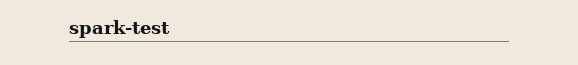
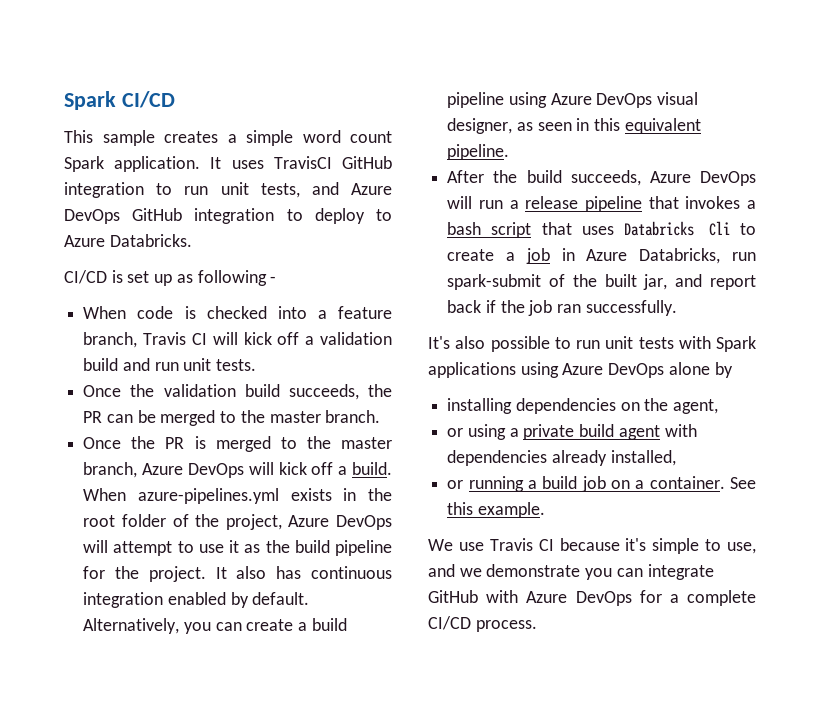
[69,20,170,38] spark-test -> [64,91,175,110] [64,130,392,146] [64,156,392,172] [64,182,392,198] [64,208,392,224] [64,234,192,247] [64,270,277,286] [83,306,392,319] [83,332,393,348] [83,358,257,371] [83,384,392,400] [83,410,381,426] [83,436,392,452] [83,462,392,478] [83,488,392,504] [83,514,392,530] [83,540,392,556] [83,566,392,582] [83,592,310,608] [83,618,347,634] [447,92,699,108] [447,118,701,134] [447,144,510,160] [447,170,756,186] [447,196,756,212] [447,221,756,238] [447,248,756,264] [447,274,756,290] [447,300,677,316] [428,336,756,352] [428,362,733,378] [447,398,719,414] [447,424,697,440] [447,450,676,466] [447,476,756,492] [447,502,545,518] [428,538,756,554] [428,564,714,580] [428,590,756,606] [428,616,537,632] Spark CI/CD // This sample creates a simple word count Spark application. It uses TravisCI GitHub integration to run unit tests, and Azure DevOps GitHub integration to deploy to Azure Databricks. // CI/CD is set up as following - // When code is checked into a feature branch, Travis CI will kick off a validation build and run unit tests. // Once the validation build succeeds, the PR can be merged to the master branch. // Once the PR is merged to the master branch, Azure DevOps will kick off a build. When azure-pipelines.yml exists in the root folder of the project, Azure DevOps will attempt to use it as the build pipeline for the project. It also has continuous integration enabled by default. Alternatively, you can create a build pipeline using Azure DevOps visual designer, as seen in this equivalent pipeline. // After the build succeeds, Azure DevOps will run a release pipeline that invokes a bash script that uses Databricks Cli to create a job in Azure Databricks, run spark-submit of the built jar, and report back if the job ran successfully. // It's also possible to run unit tests with Spark applications using Azure DevOps alone by // installing dependencies on the agent, // or using a private build agent with dependencies already installed, // or running a build job on a container. See this example. // We use Travis CI because it's simple to use, and we demonstrate you can integrate GitHub with Azure DevOps for a complete CI/CD process.

